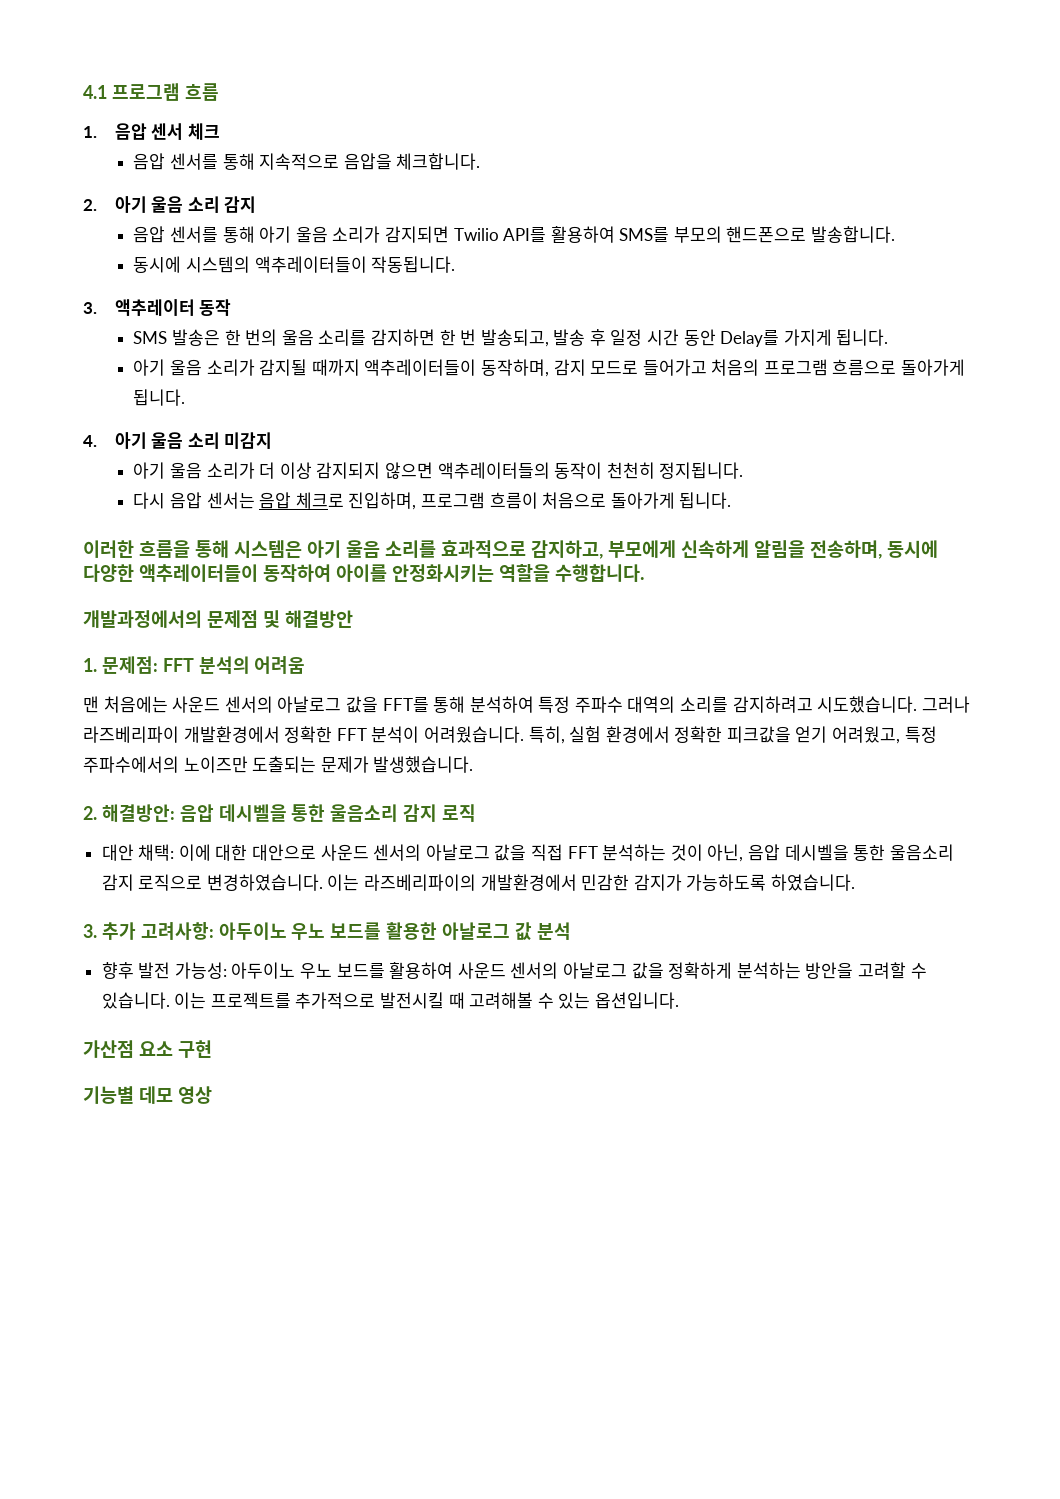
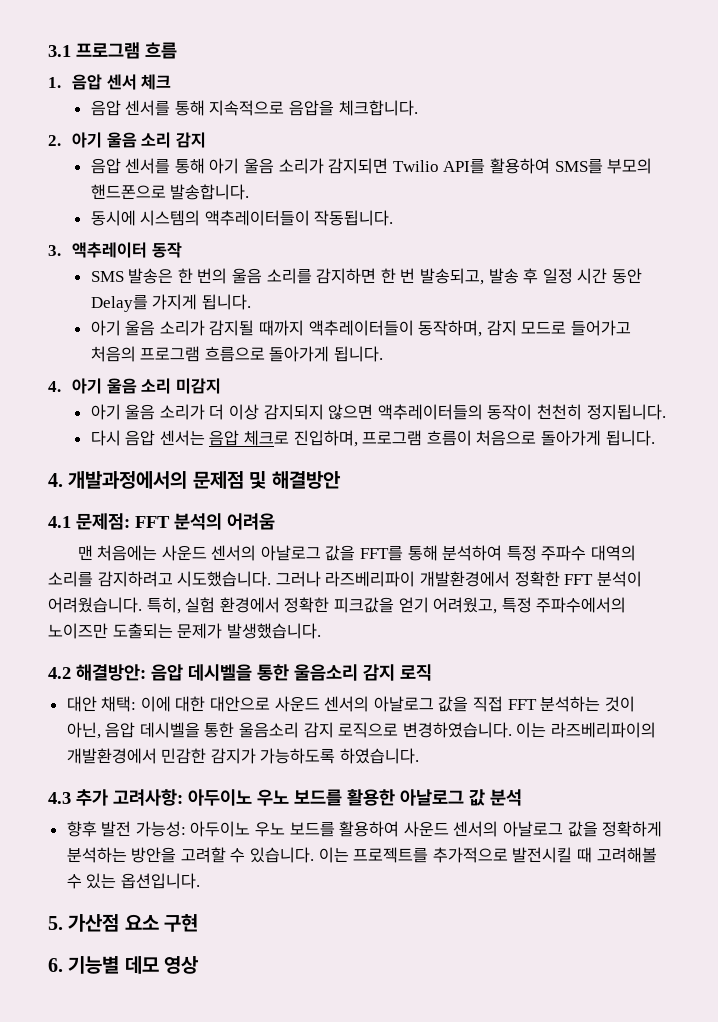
[83,85,107,99] 4.1 -> [48,45,71,57] 3.1
[83,540,938,559] [83,564,645,582] 이러한 흐름을 통해 시스템은 아기 울음 소리를 효과적으로 감지하고, 부모에게 신속하게 알림을 전송하며, 동시에 다양한 액추레이터들이 동작하여 아이를 안정화시키는 역할을 수행합니다. // -> [48,473,63,487] 4.
[83,658,97,672] 1. -> [48,516,71,528] 4.1
[83,806,97,820] 2. -> [48,667,71,679] 4.2
[83,924,97,938] 3. -> [48,792,71,804] 4.3
(680, 1000) none -> [48,916,63,930] 5.
(212, 1049) none -> [48,958,63,972] 6.

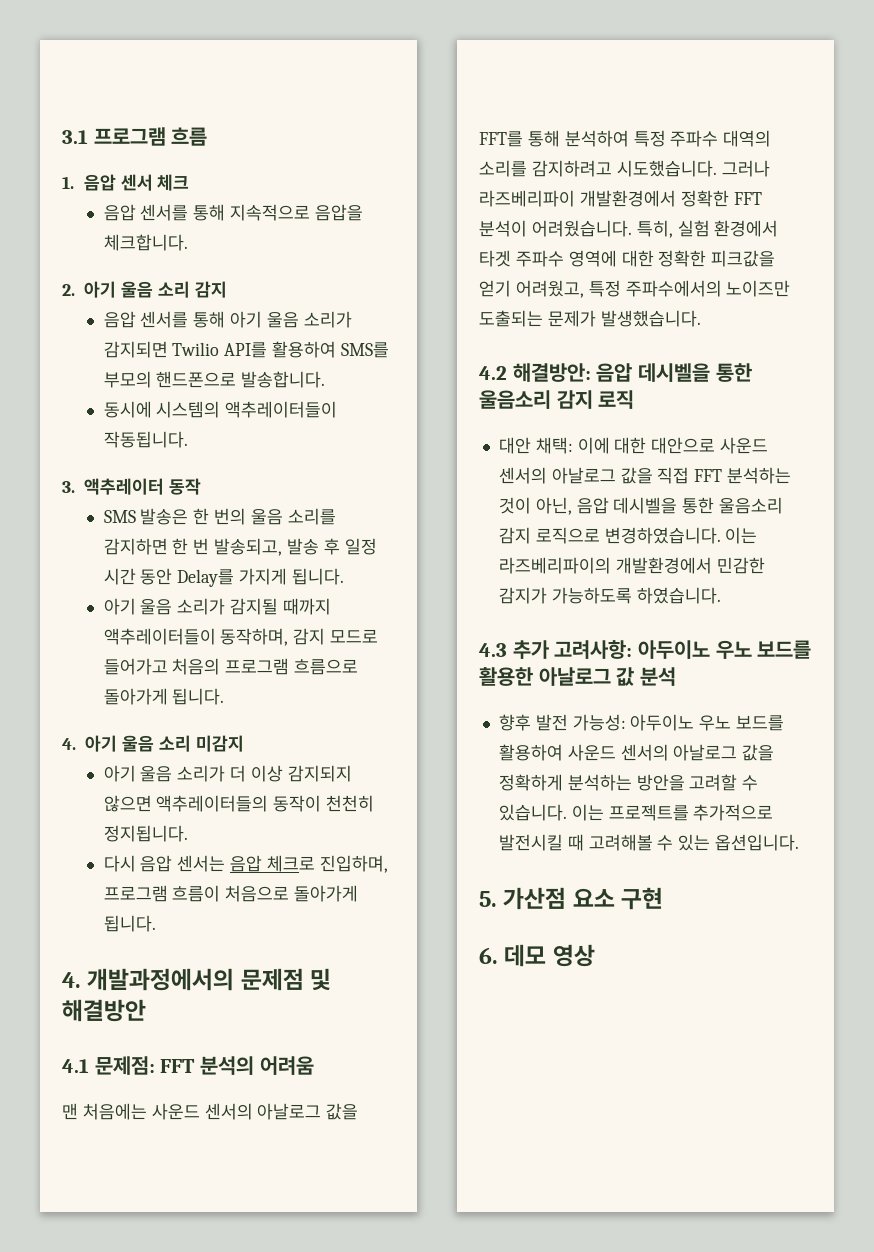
(280, 605) none -> [479,250,654,267] 타겟 주파수 영역에 대한
[68,956,120,974] 기능별 -> (498, 955) none

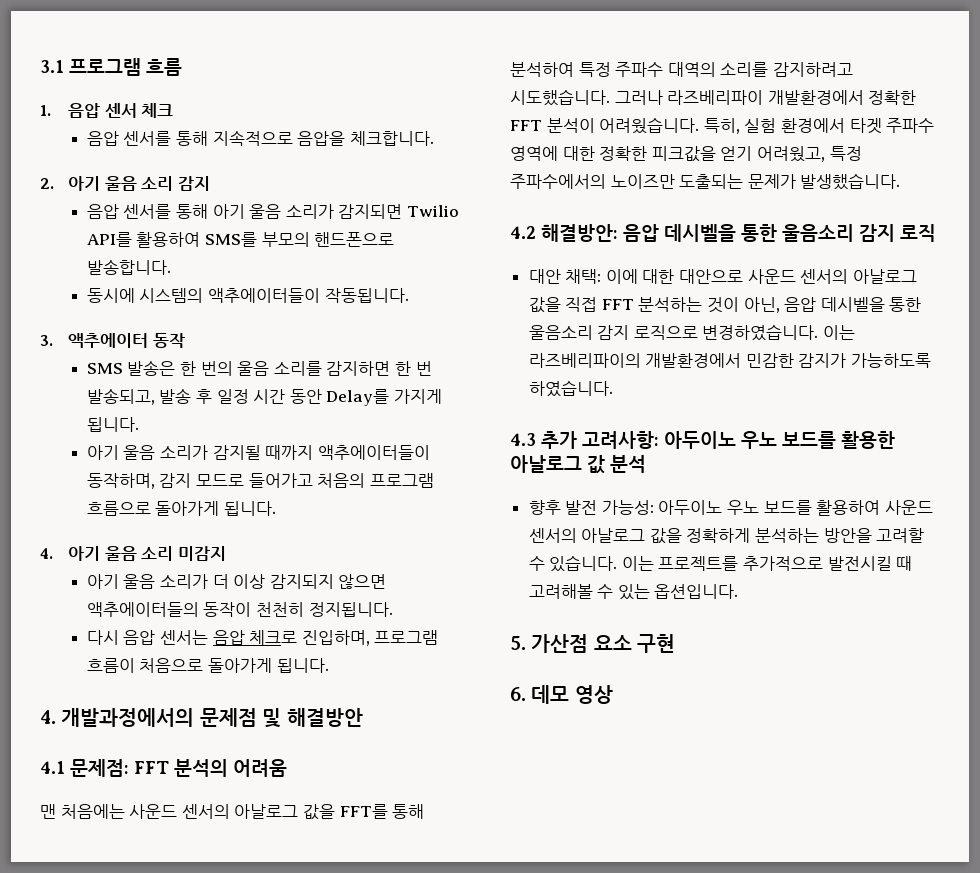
[225,401,338,418] 액추레이터들이 -> [207,288,320,303] 액추에이터들이
[84,478,164,495] 액추레이터 -> [68,333,149,348] 액추에이터
[103,628,216,645] 액추레이터들이 -> [317,445,430,460] 액추에이터들이
[156,795,269,812] 액추레이터들의 -> [86,602,199,617] 액추에이터들의

